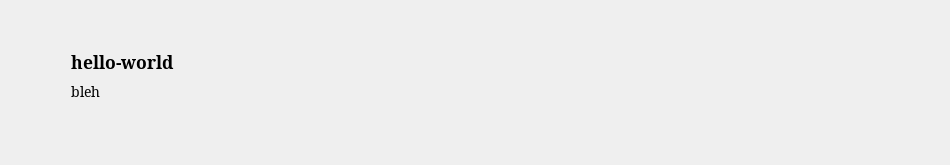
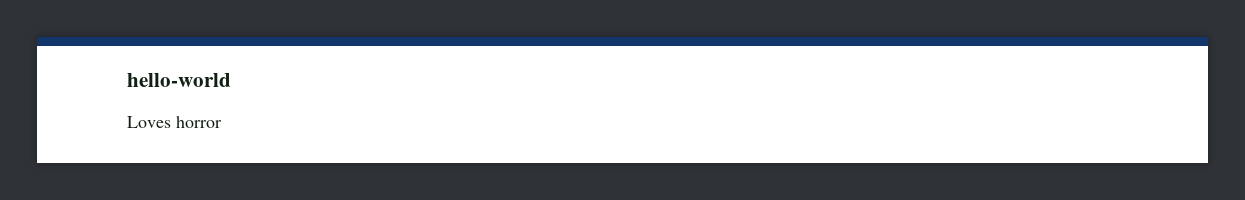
[71,86,100,97] bleh -> [127,116,222,128] Loves horror

